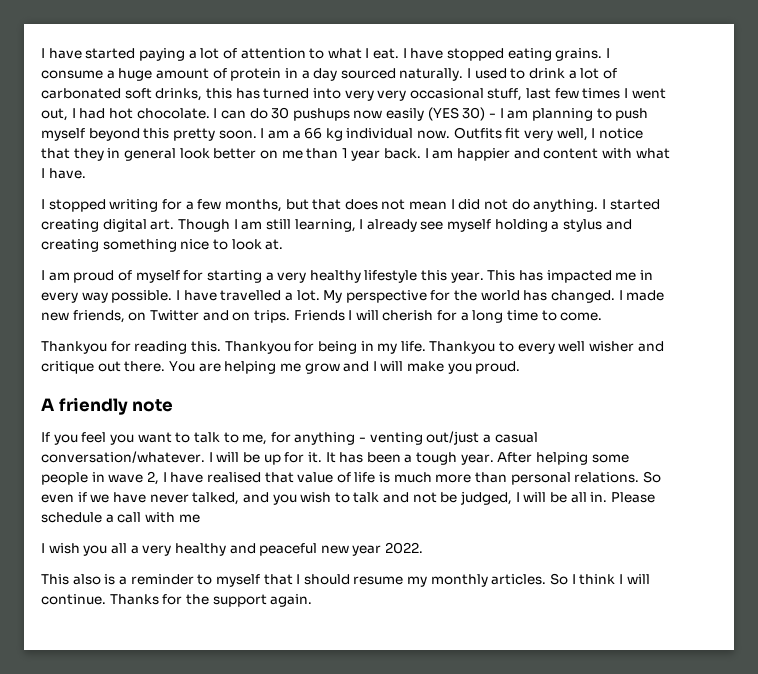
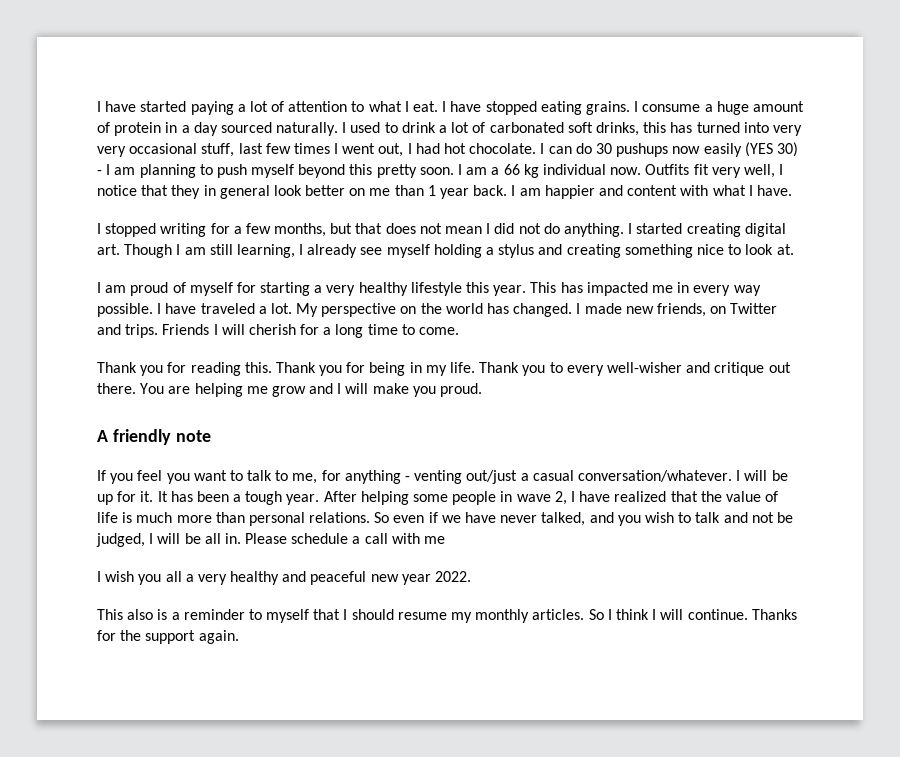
[220,290,282,301] travelled -> [200,303,255,314] traveled
[430,290,451,301] for -> [400,306,417,314] on
[232,312,251,321] on -> (121, 329) none
[41,341,107,354] Thankyou -> [97,362,164,376] Thank you
[224,341,291,354] Thankyou -> [275,362,343,376] Thank you
[429,341,635,354] Thankyou to every well wisher -> [479,362,682,376] Thank you to every well-wisher
[206,472,294,483] realised that -> [614,491,722,502] realized that the

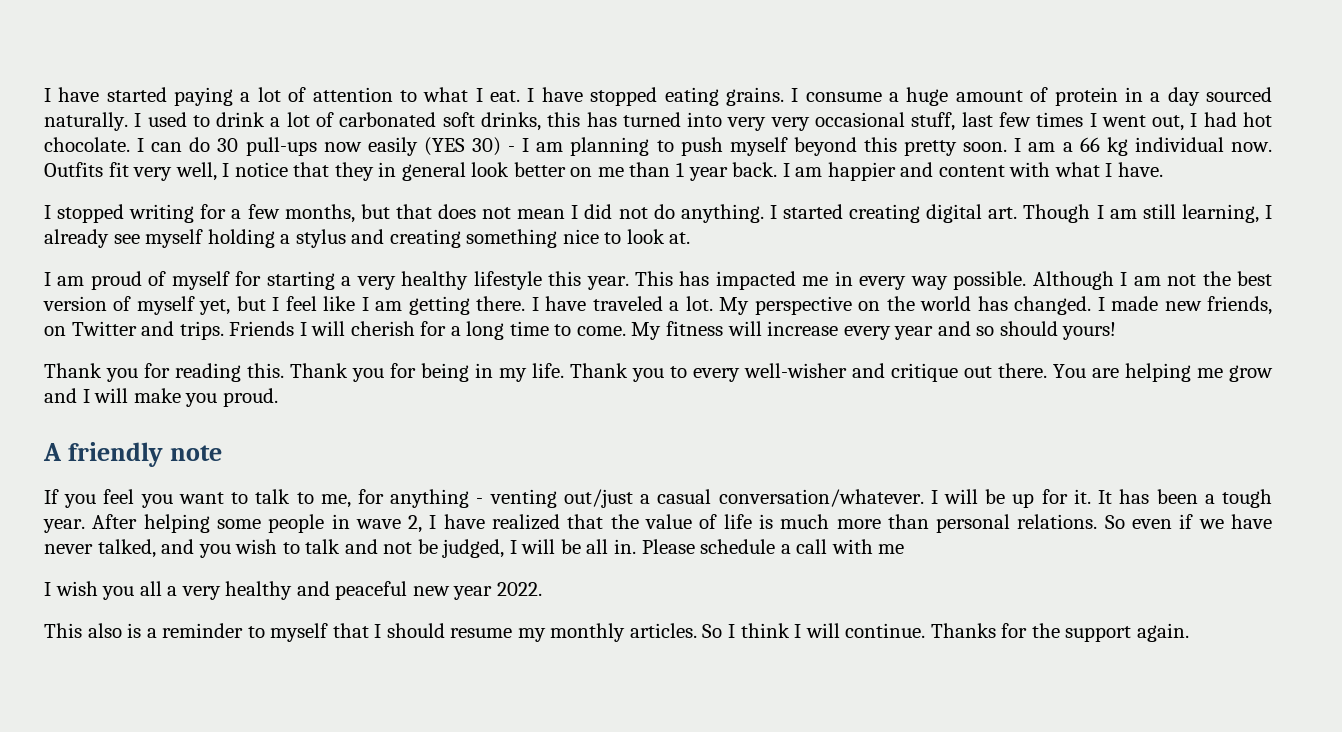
[616,143,669,157] pushups -> [245,137,317,156] pull-ups
(153, 310) none -> [1032,271,1273,290] [43,296,526,315] Although I am not the best version of myself yet, but I feel like I am getting there.
(460, 331) none -> [631,321,1117,340] My fitness will increase every year and so should yours!

